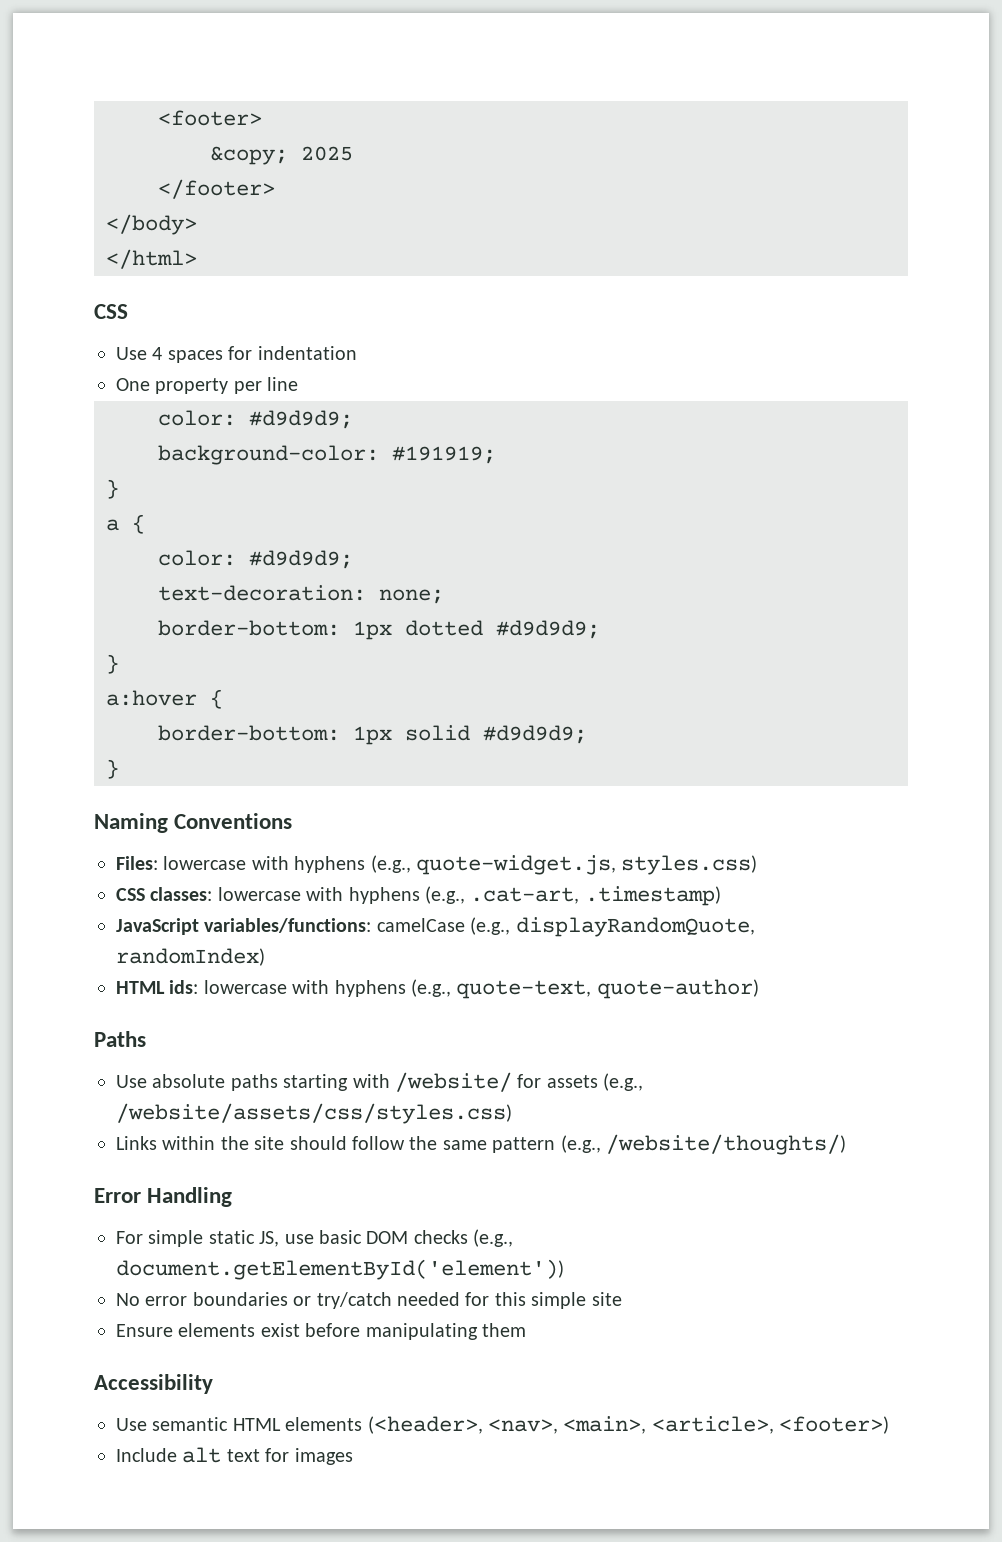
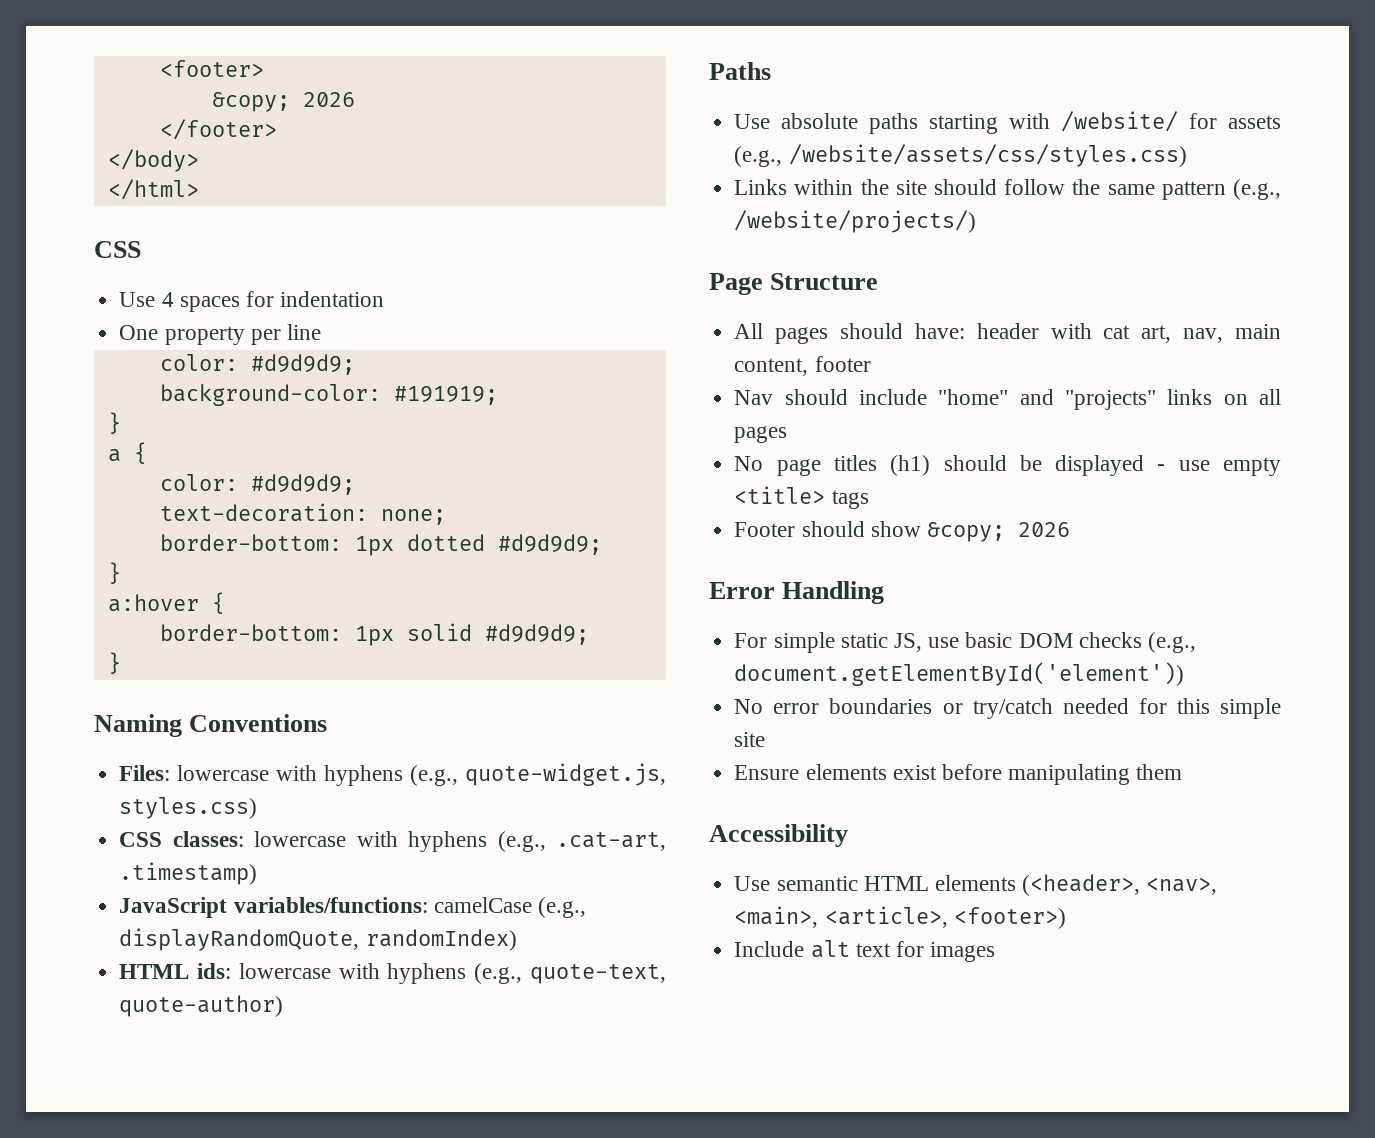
[301,146,353,161] 2025 -> [302,92,355,107] 2026
[605,1134,846,1155] /website/thoughts/) -> [734,210,977,233] [709,273,879,295] [734,323,1281,344] [734,356,871,376] [734,389,1281,410] [734,426,788,443] [734,455,1281,476] [734,486,869,509] [734,521,1070,542] /website/projects/) // Page Structure // All pages should have: header with cat art, nav, main content, footer // Nav should include "home" and "projects" links on all pages // No page titles (h1) should be displayed - use empty <title> tags // Footer should show &copy; 2026

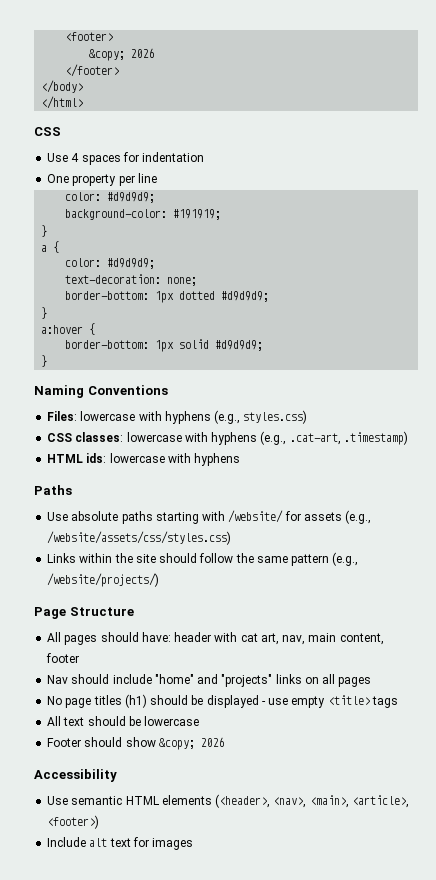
[465,763,666,786] quote-widget.js, -> (241, 417) none
[119,897,586,918] [119,928,517,951] // JavaScript variables/functions: camelCase (e.g., displayRandomQuote, randomIndex) -> (408, 438) none
[474,963,666,984] [119,995,284,1017] (e.g., quote-text, quote-author) -> (241, 459) none
(869, 499) none -> [47,716,200,726] // All text should be lowercase
[709,581,885,604] [734,632,1196,653] [734,662,1185,686] [734,698,1281,719] [734,732,766,747] [734,764,1183,785] // Error Handling // For simple static JS, use basic DOM checks (e.g., document.getElementById('element')) // No error boundaries or try/catch needed for this simple site // Ensure elements exist before manipulating them -> (225, 742) none

